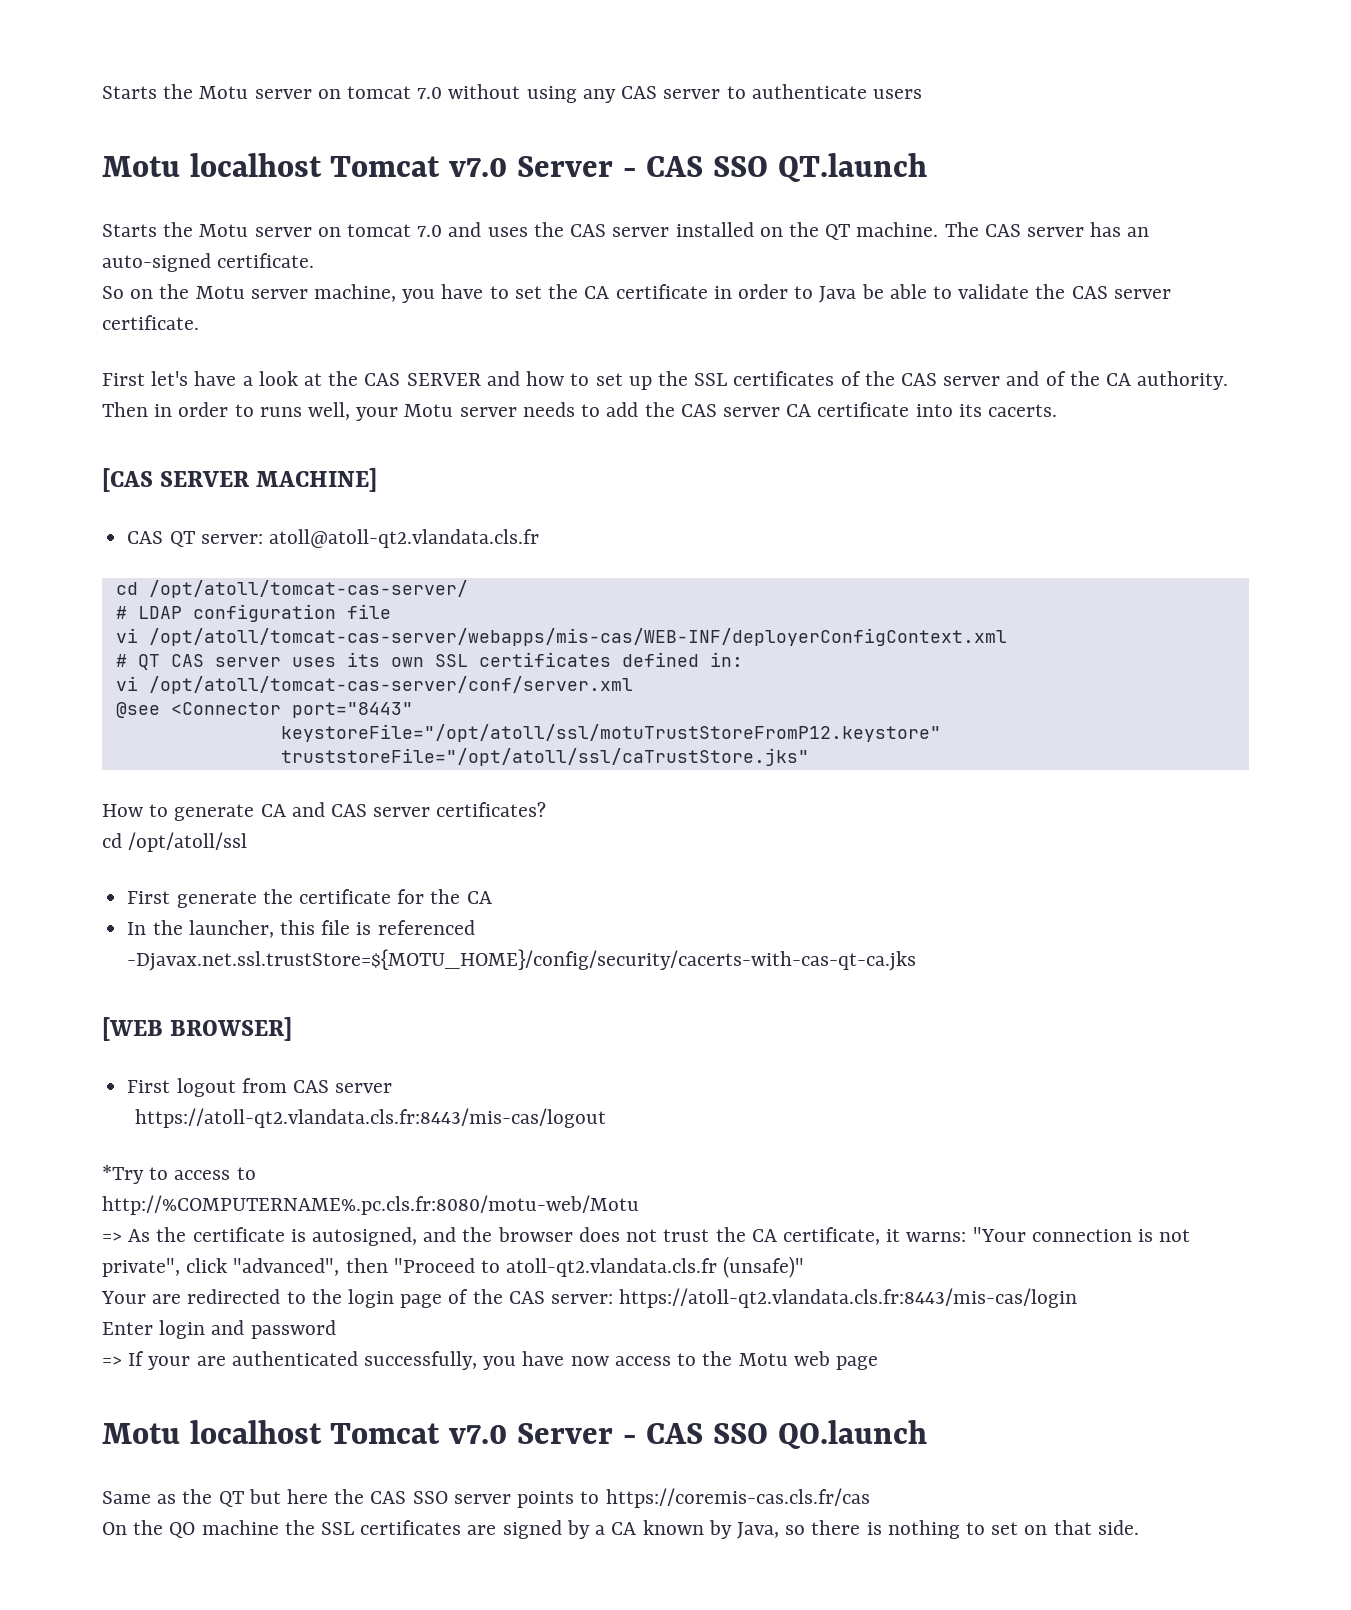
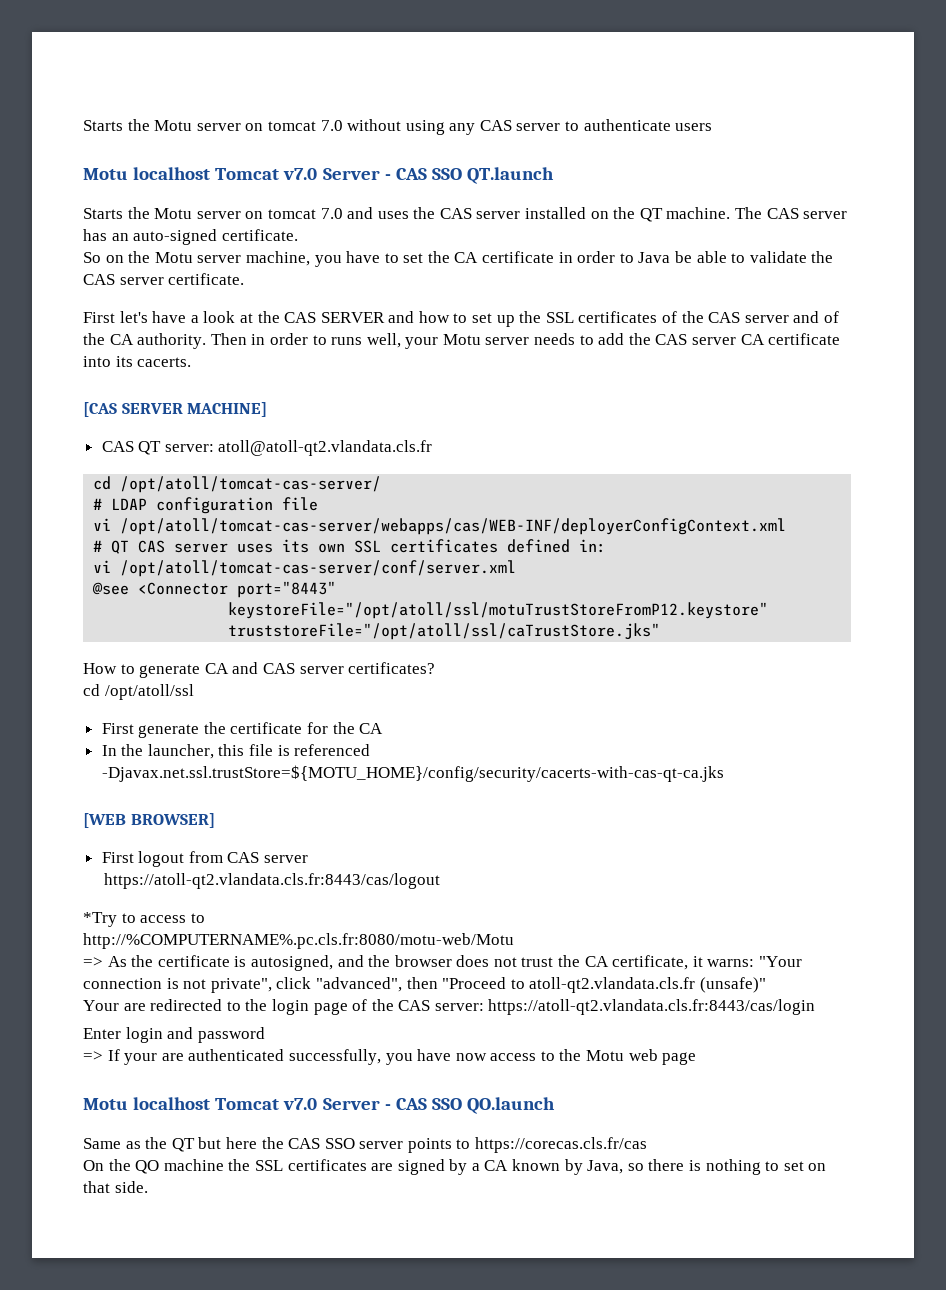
[148,628,1007,646] /opt/atoll/tomcat-cas-server/webapps/mis-cas/WEB-INF/deployerConfigContext.xml -> [120,518,787,535] /opt/atoll/tomcat-cas-server/webapps/cas/WEB-INF/deployerConfigContext.xml
[135,1108,607,1128] https://atoll-qt2.vlandata.cls.fr:8443/mis-cas/logout -> [103,873,440,889] https://atoll-qt2.vlandata.cls.fr:8443/cas/logout
[619,1288,1078,1308] https://atoll-qt2.vlandata.cls.fr:8443/mis-cas/login -> [488,999,816,1015] https://atoll-qt2.vlandata.cls.fr:8443/cas/login
[605,1488,870,1508] https://coremis-cas.cls.fr/cas -> [475,1137,648,1153] https://corecas.cls.fr/cas

